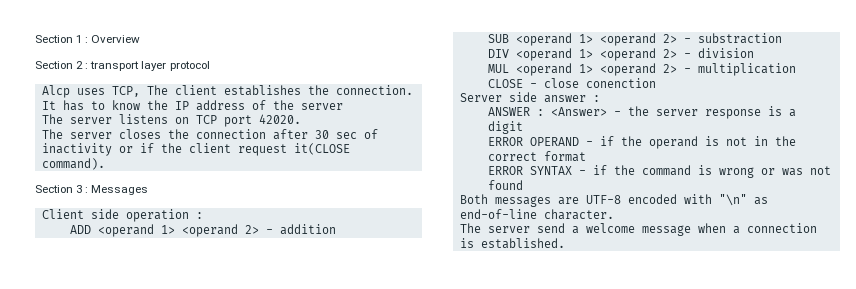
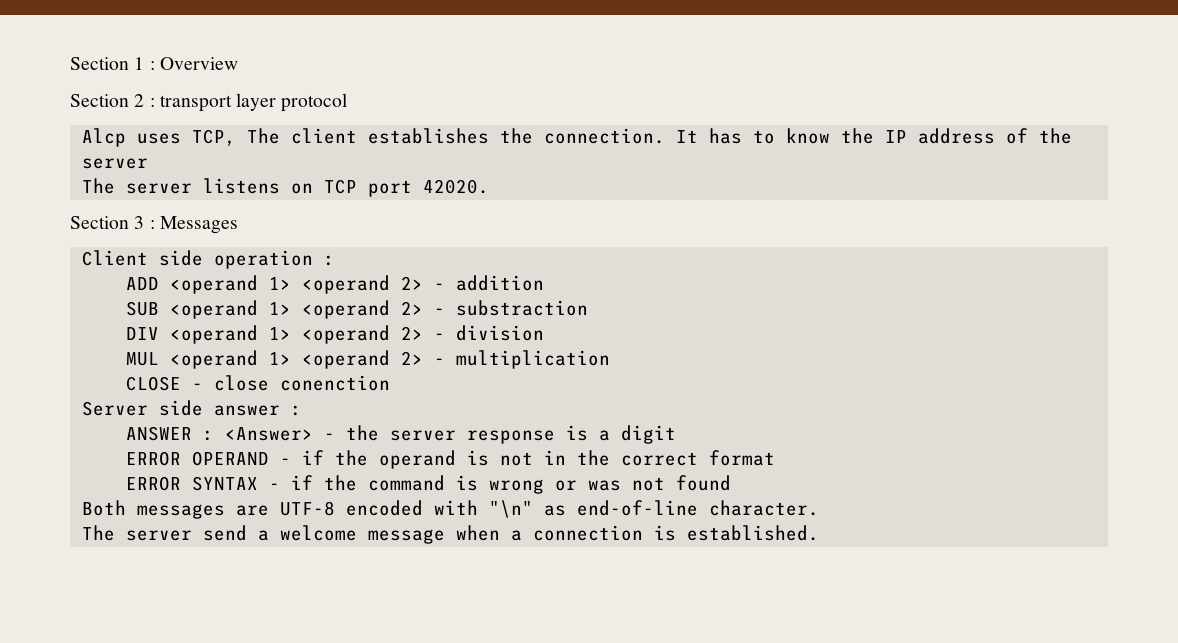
[41,129,378,140] [41,143,350,156] [41,158,105,170] // The server closes the connection after 30 sec of inactivity or if the client request it(CLOSE command). -> (489, 186) none

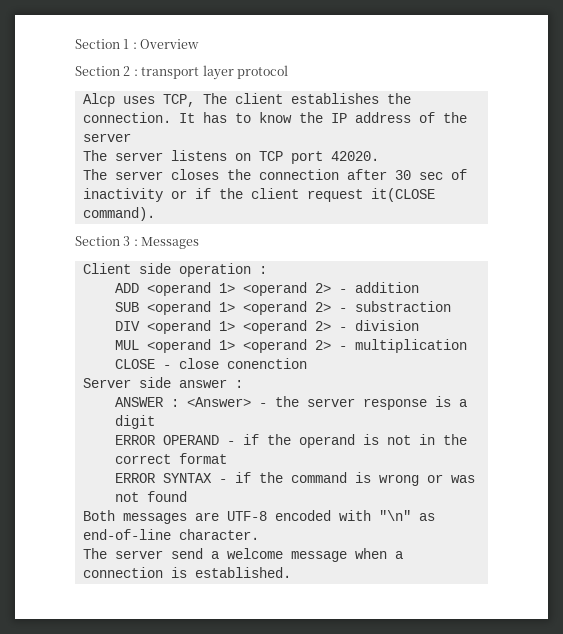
(489, 186) none -> [82,169,467,180] [82,188,435,202] [82,207,155,221] // The server closes the connection after 30 sec of inactivity or if the client request it(CLOSE command).

